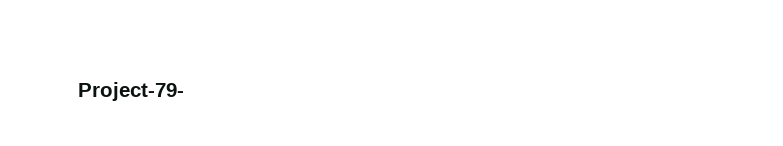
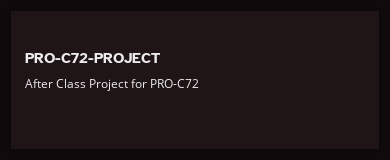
[78,82,184,101] Project-79- -> [25,53,161,63] [25,79,200,91] PRO-C72-PROJECT // After Class Project for PRO-C72

